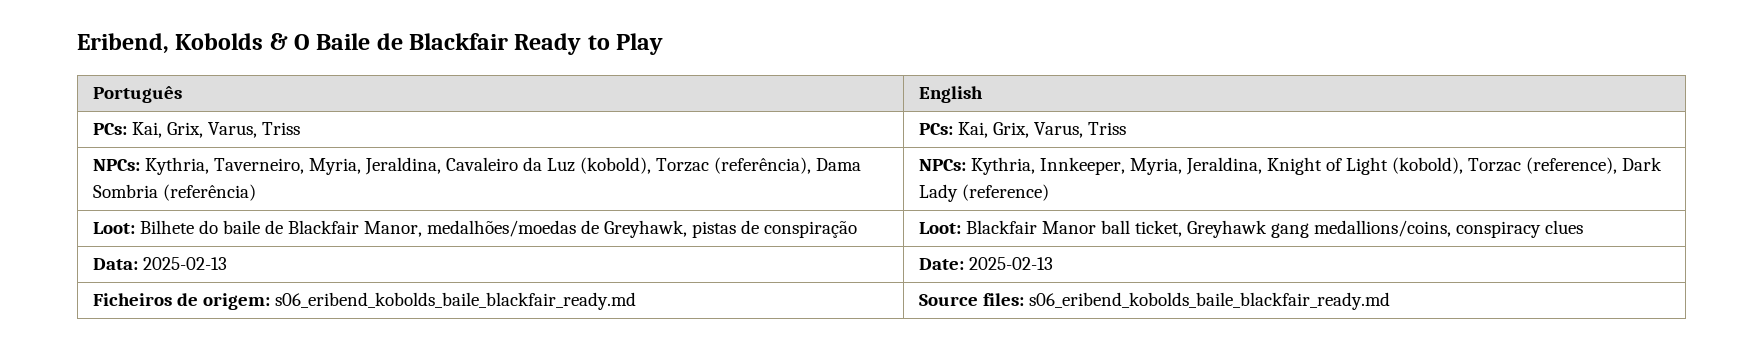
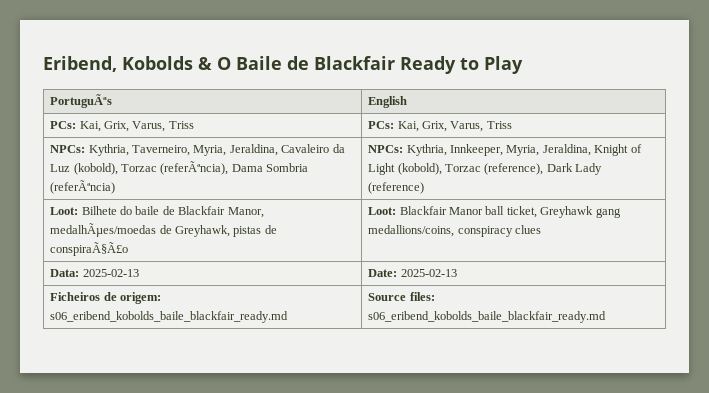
[92,86,182,103] Português -> [50,94,113,108] PortuguÃªs
[713,157,811,174] (referência), -> [160,161,229,175] (referÃªncia),
[162,184,256,201] (referência) -> [50,180,116,194] (referÃªncia)
[426,220,576,237] medalhões/moedas -> [50,223,157,237] medalhÃµes/moedas
[763,221,857,238] conspiração -> [50,242,129,256] conspiraÃ§Ã£o

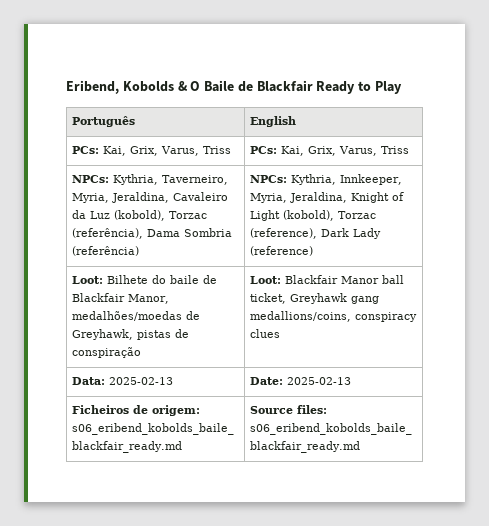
[50,94,113,108] PortuguÃªs -> [72,116,136,127] Português
[160,161,229,175] (referÃªncia), -> [72,228,144,239] (referência),
[50,180,116,194] (referÃªncia) -> [72,246,140,256] (referência)
[50,223,157,237] medalhÃµes/moedas -> [72,311,183,321] medalhões/moedas
[50,242,129,256] conspiraÃ§Ã£o -> [72,347,142,358] conspiração

